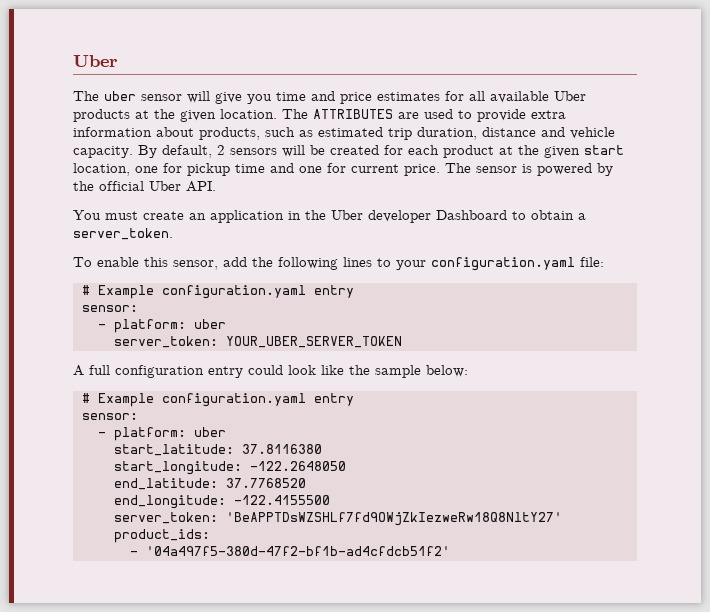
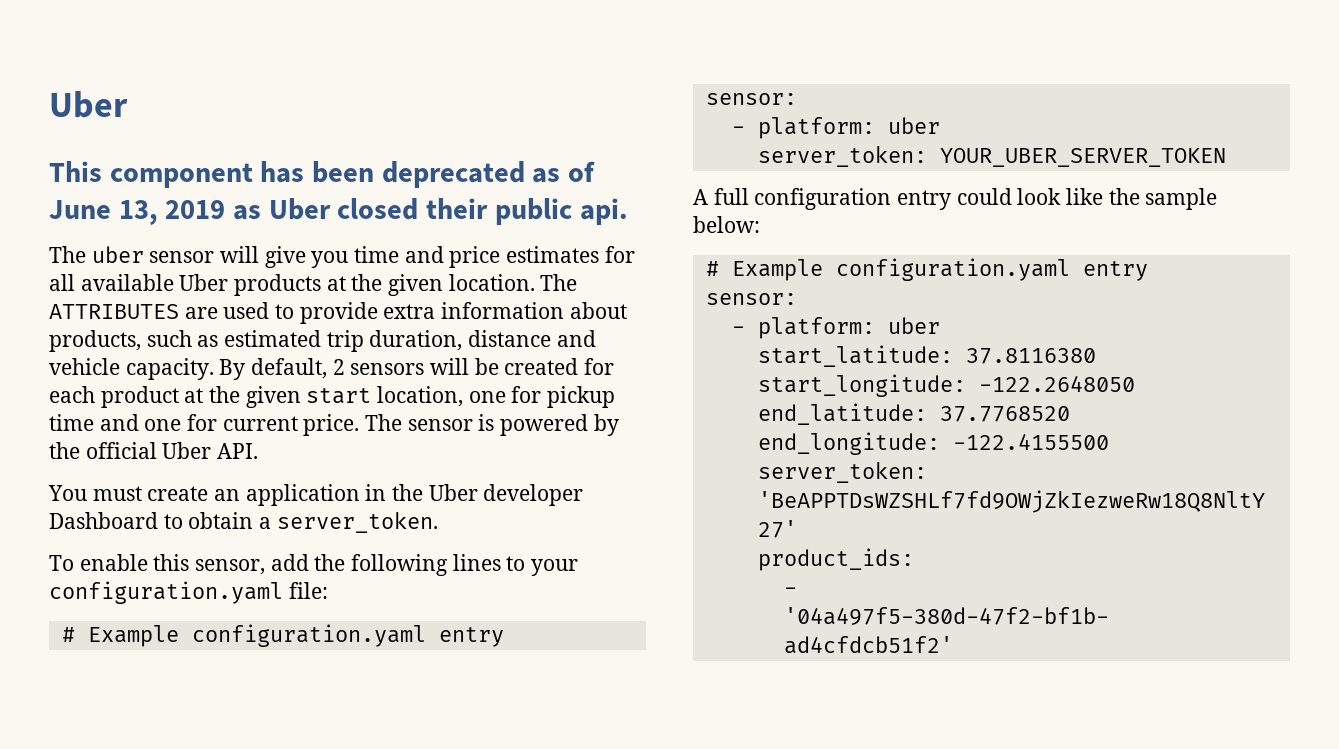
[73,55,118,67] Uber -> [49,91,128,118] [49,161,596,188] [49,198,628,225] Uber // This component has been deprecated as of June 13, 2019 as Uber closed their public api.

